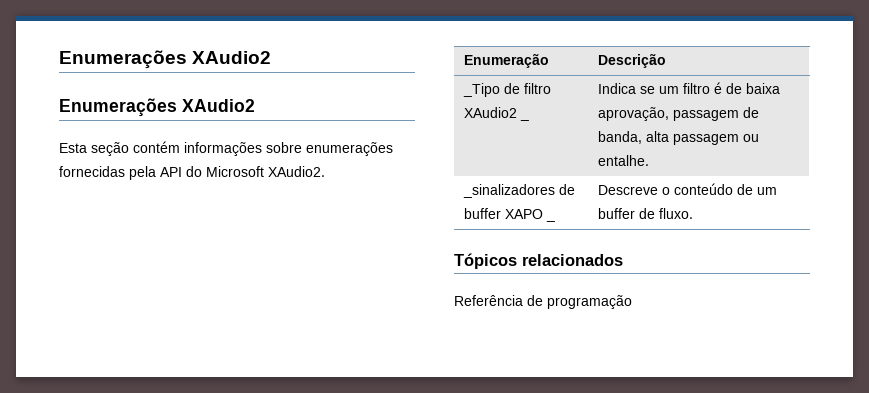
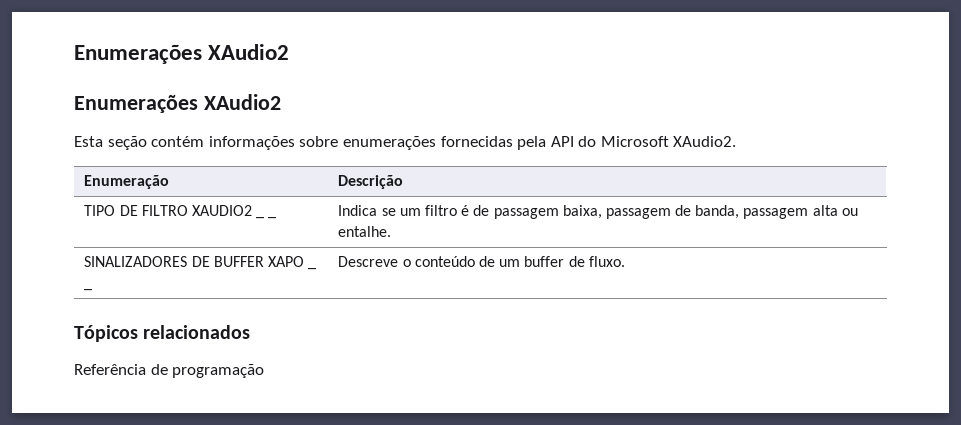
[462,83,551,97] [463,107,517,118] _Tipo de filtro XAudio2 -> [84,205,252,216] [256,216,265,219] TIPO DE FILTRO XAUDIO2 _
[745,83,780,94] [597,107,669,121] baixa aprovação, -> [493,205,602,219] passagem baixa,
[645,131,739,145] alta passagem -> [743,205,838,219] passagem alta
[462,184,575,198] [463,208,501,219] _sinalizadores de buffer -> [84,256,264,267] SINALIZADORES DE BUFFER
(555, 220) none -> [84,288,93,291] _

